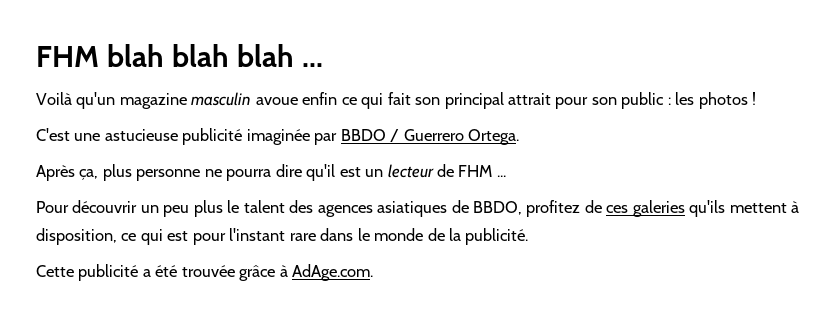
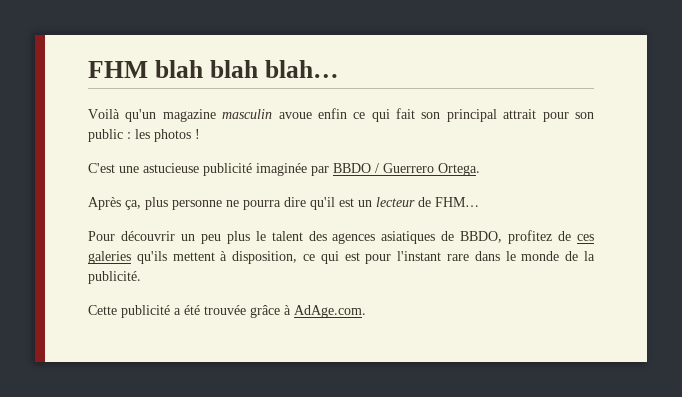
[237,44,324,67] blah ... -> [264,60,339,78] blah…
[458,165,506,177] FHM ... -> [435,197,479,207] FHM…

